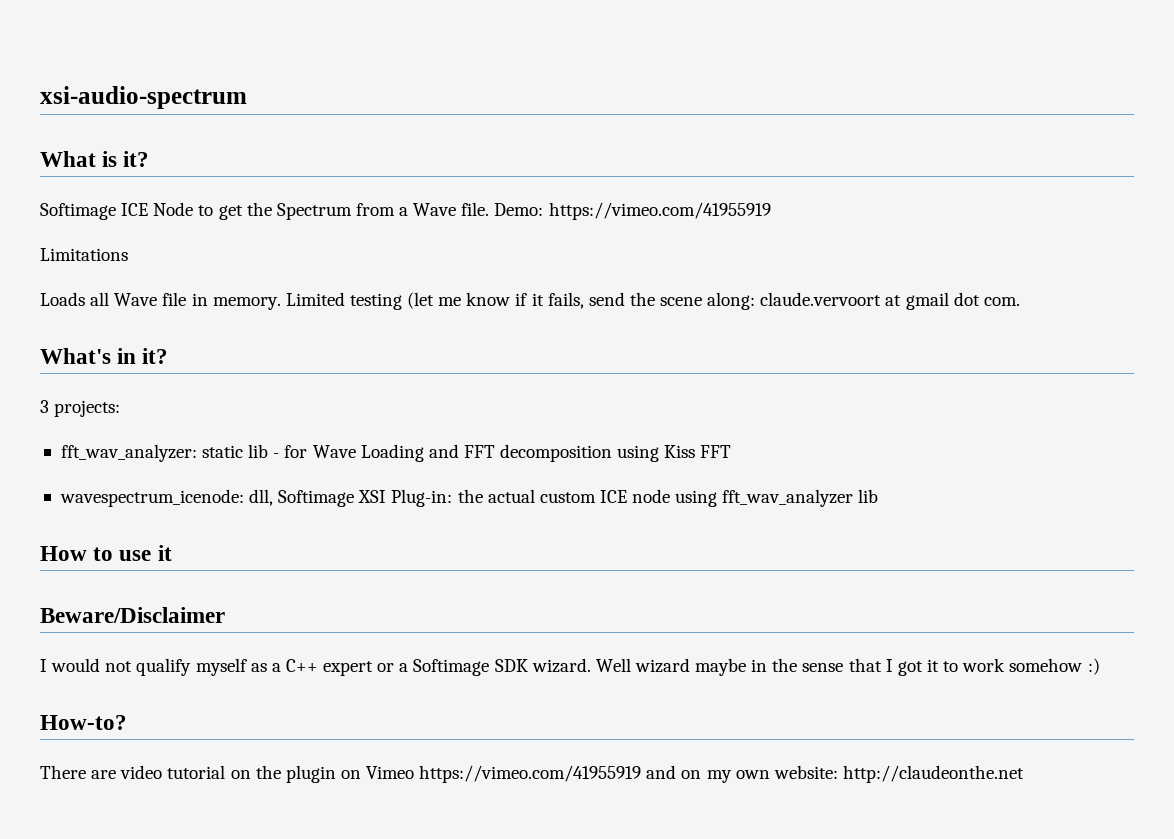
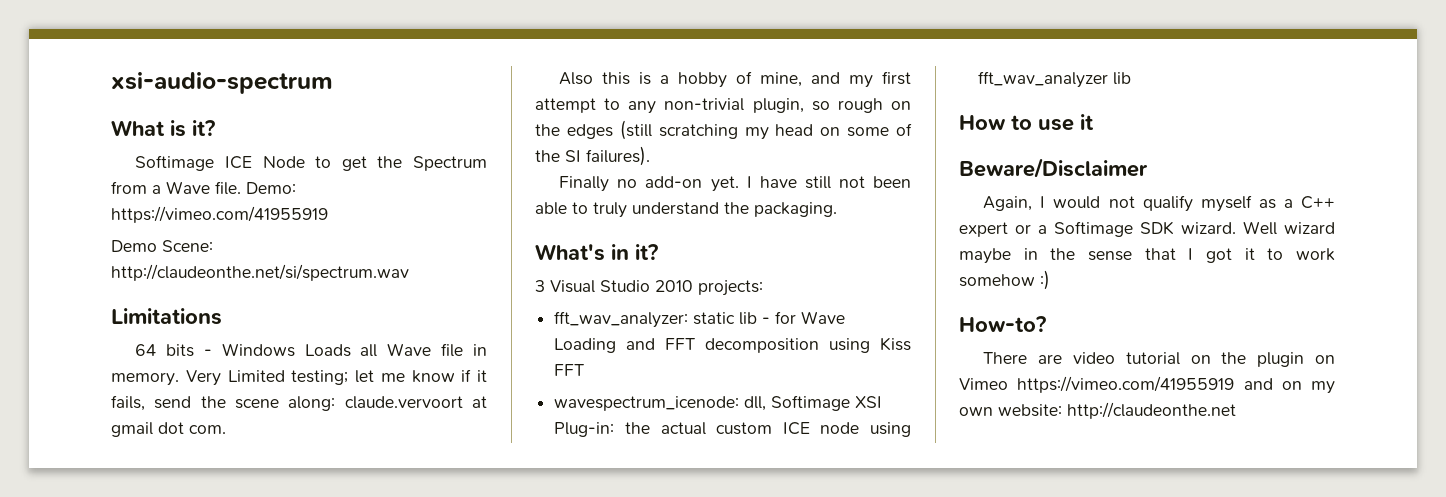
[40,248,128,261] Limitations // -> [111,240,213,252] [111,264,409,281] [111,308,222,325] [135,343,295,357] Demo Scene: http://claudeonthe.net/si/spectrum.wav // Limitations // 64 bits - Windows
[285,292,435,310] Limited testing (let -> [185,370,374,386] Very Limited testing; let
(1020, 301) none -> [559,71,911,88] [535,98,911,114] [535,120,912,140] [535,146,650,166] [559,176,911,192] [535,202,837,218] // Also this is a hobby of mine, and my first attempt to any non-trivial plugin, so rough on the edges (still scratching my head on some of the SI failures). // Finally no add-on yet. I have still not been able to truly understand the packaging.
(49, 406) none -> [550,280,693,293] Visual Studio 2010
(225, 615) none -> [983,196,1033,211] Again,

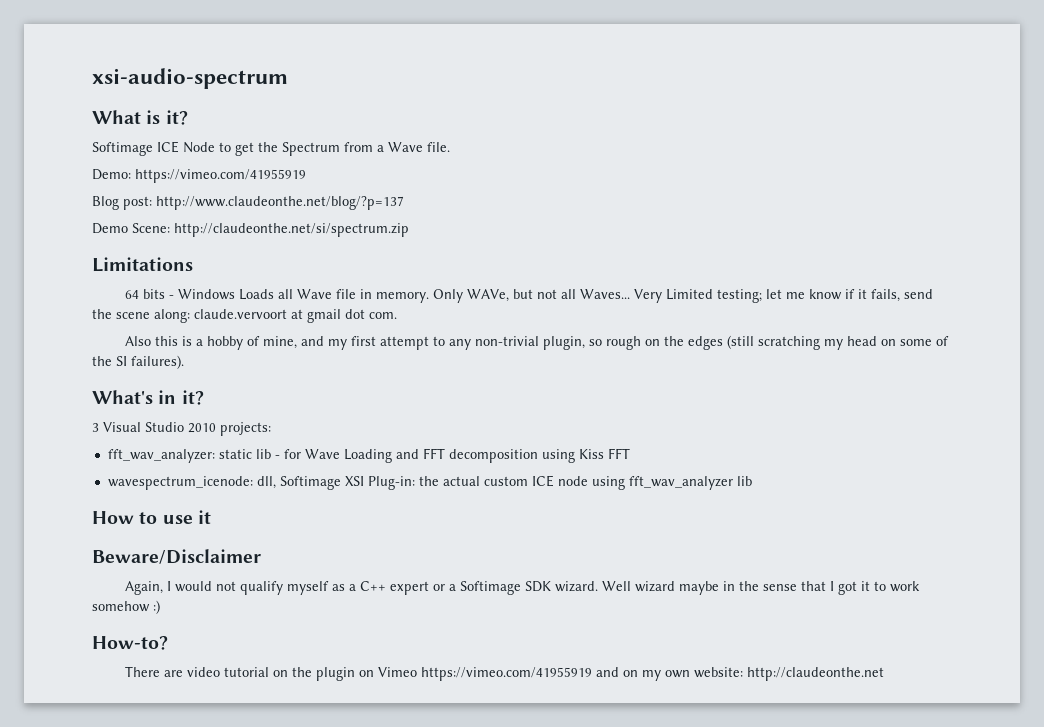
(241, 188) none -> (450, 147) //
(328, 214) none -> [92,196,404,210] // Blog post: http://www.claudeonthe.net/blog/?p=137
[111,264,409,281] http://claudeonthe.net/si/spectrum.wav -> [174,223,409,237] http://claudeonthe.net/si/spectrum.zip
(179, 379) none -> [433,289,631,303] Only WAVe, but not all Waves...
[559,176,911,192] [535,202,837,218] // Finally no add-on yet. I have still not been able to truly understand the packaging. -> (184, 362) none

